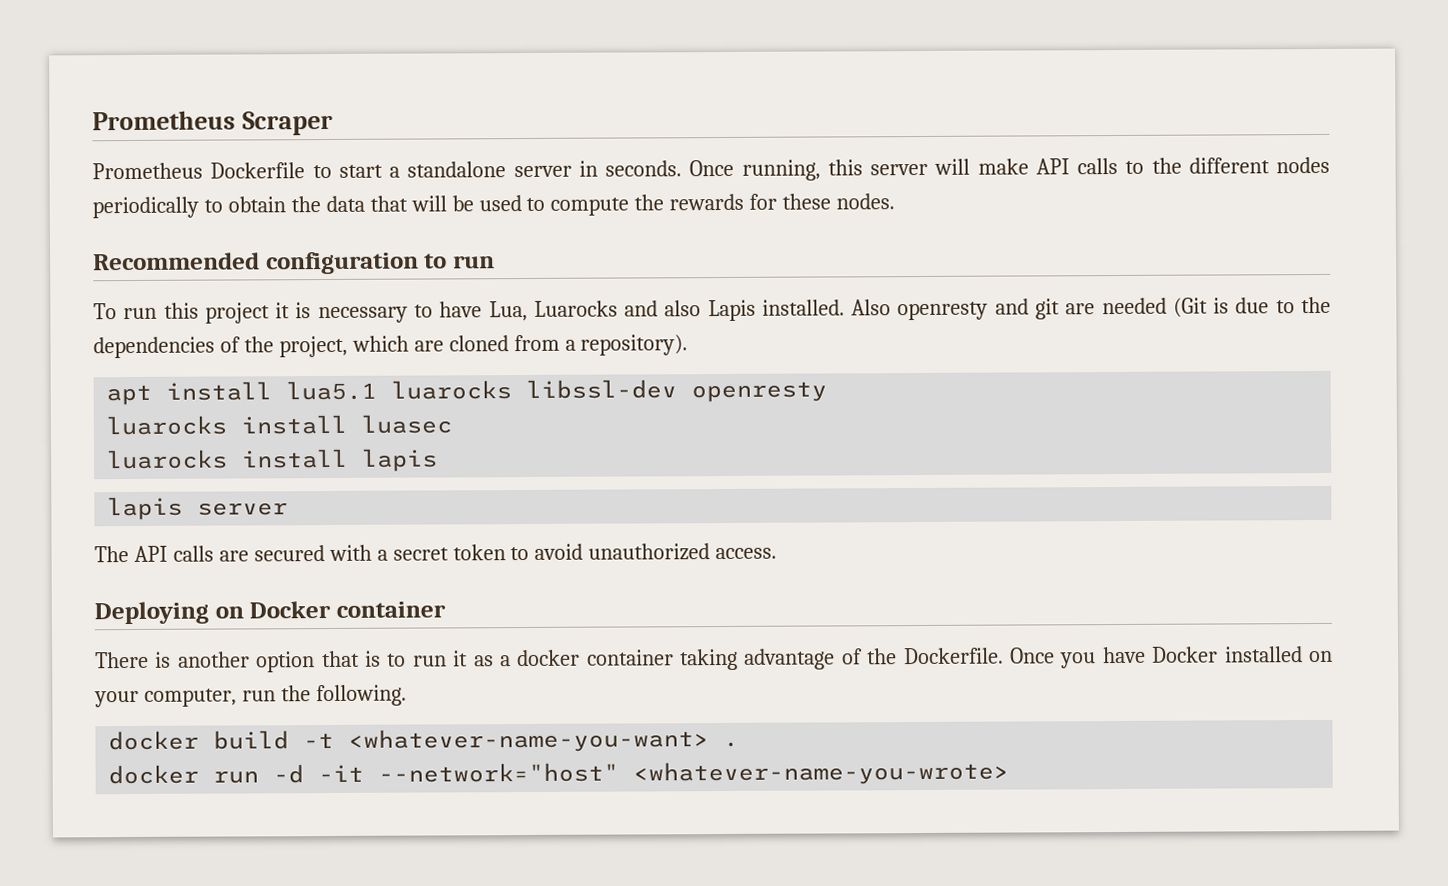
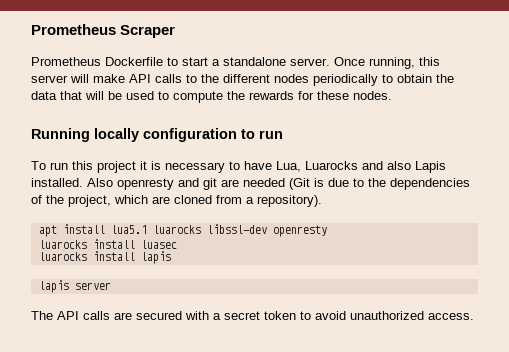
[513,160,682,178] server in seconds. -> [290,58,330,66] server.
[93,252,260,271] Recommended -> [31,128,139,142] Running locally
[94,600,446,625] [95,646,1333,673] [94,684,407,708] [108,728,740,753] [108,760,1010,786] // Deploying on Docker container // There is another option that is to run it as a docker container taking advantage of the Dockerfile. Once you have Docker installed on your computer, run the following. // docker build -t <whatever-name-you-want> . // docker run -d -it --network="host" <whatever-name-you-wrote> -> (474, 316) none

